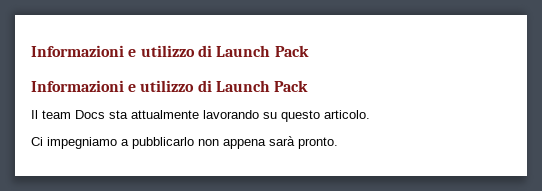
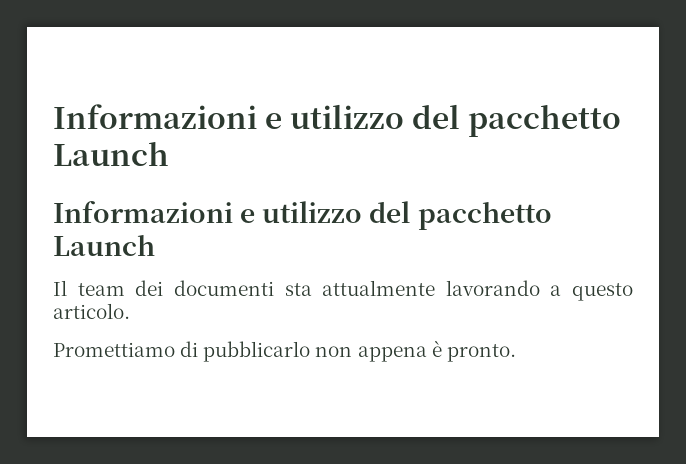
[31,45,309,57] [31,80,308,92] Informazioni e utilizzo di Launch Pack // Informazioni e utilizzo di Launch Pack -> [53,104,622,137] [53,141,169,166] [53,201,552,230] [53,234,155,256] Informazioni e utilizzo del pacchetto Launch // Informazioni e utilizzo del pacchetto Launch
[75,110,105,119] Docs -> [135,280,274,296] dei documenti
[263,112,277,119] su -> [550,285,562,296] a
[31,137,129,149] Ci impegniamo a -> [53,341,199,357] Promettiamo di
[269,136,295,146] sarà -> [431,340,442,357] è

